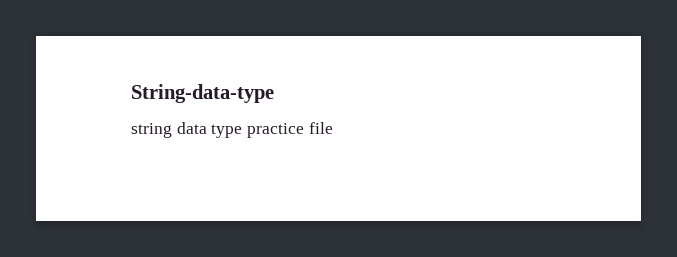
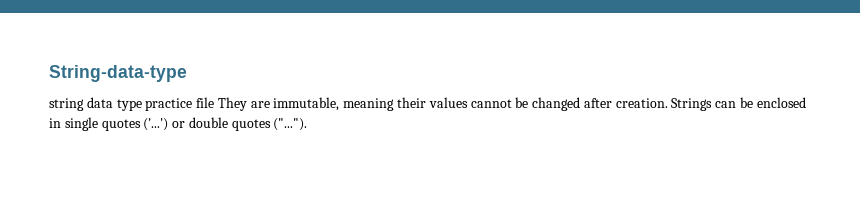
(333, 128) none -> [217,97,806,111] [49,117,308,131] They are immutable, meaning their values cannot be changed after creation. Strings can be enclosed in single quotes ('...') or double quotes ("...").

